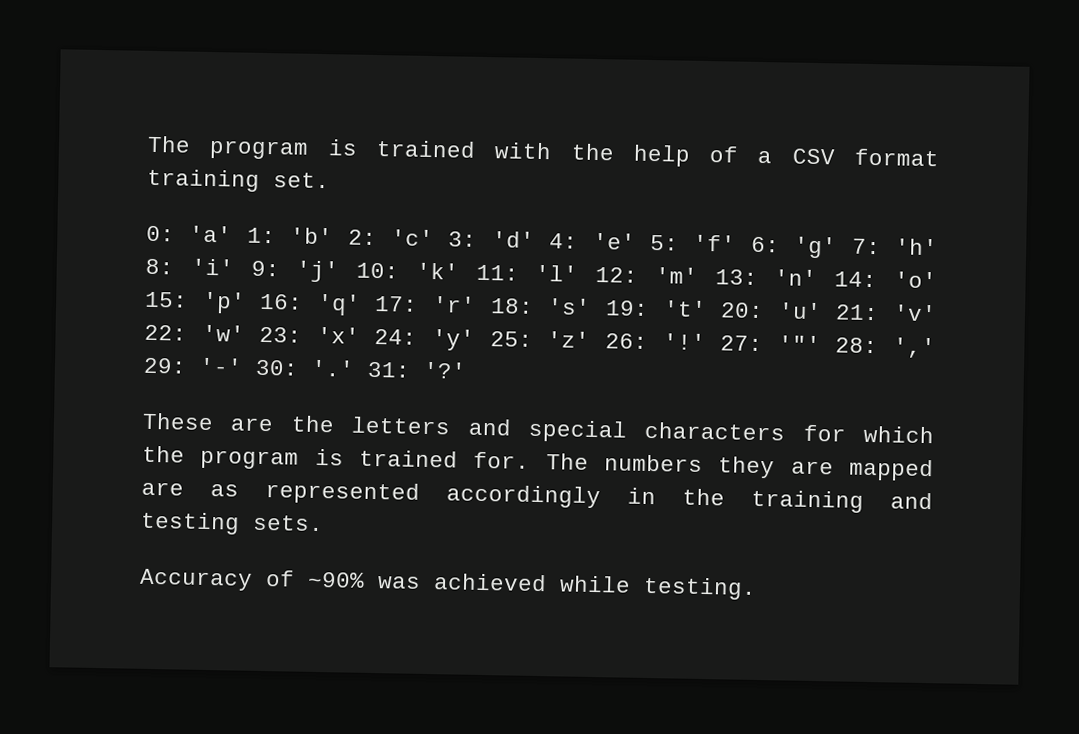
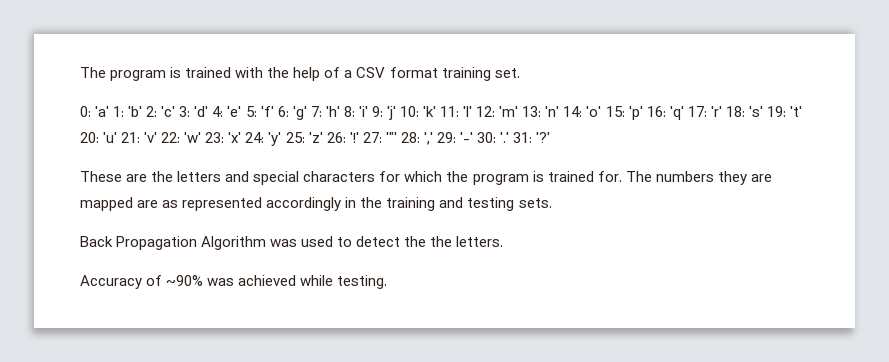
(324, 523) none -> [80,236,504,250] // Back Propagation Algorithm was used to detect the the letters.

